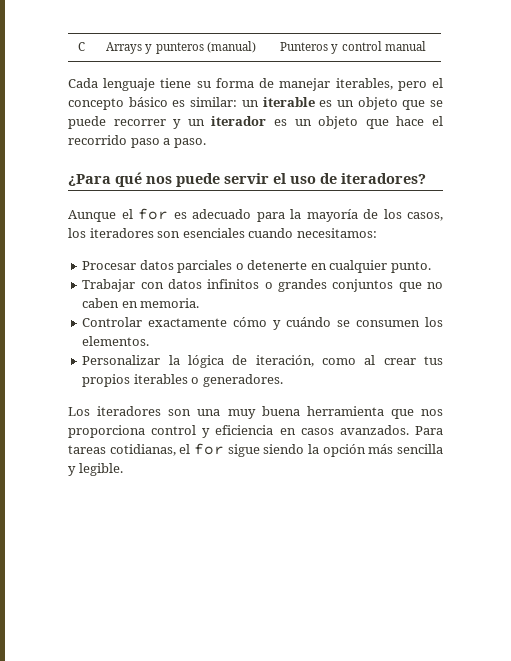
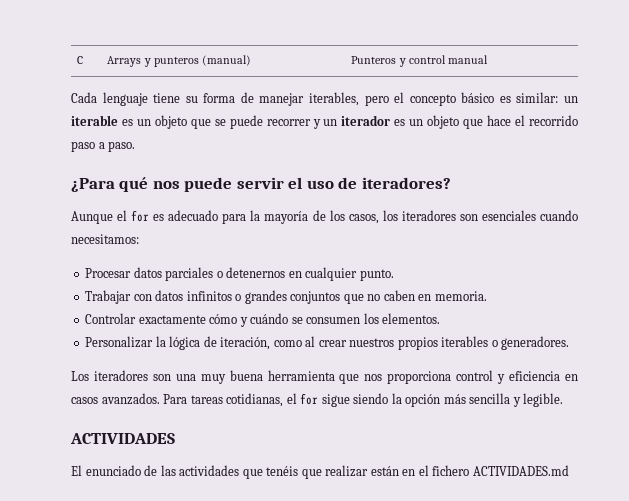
[247,260,308,270] detenerte -> [226,267,286,278] detenernos
[424,356,443,365] tus -> [349,338,395,347] nuestros
(123, 469) none -> [70,433,175,444] [71,465,569,479] // ACTIVIDADES // El enunciado de las actividades que tenéis que realizar están en el fichero ACTIVIDADES.md

